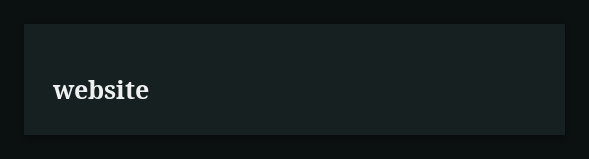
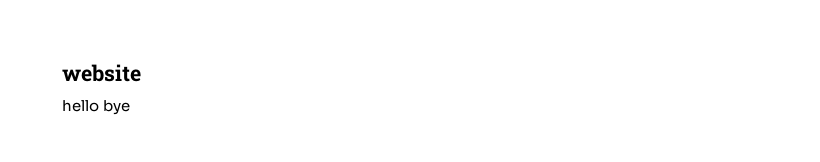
(149, 89) none -> [62,100,131,115] // hello bye

